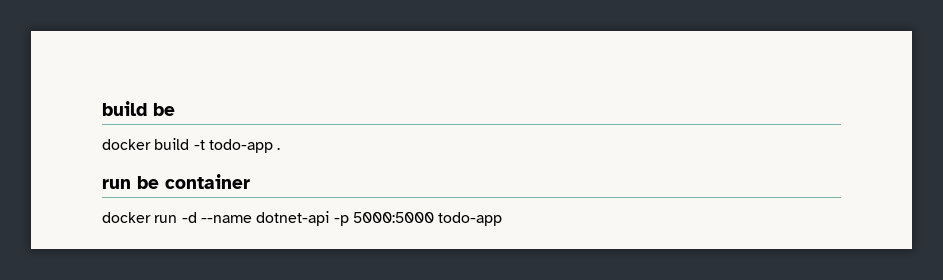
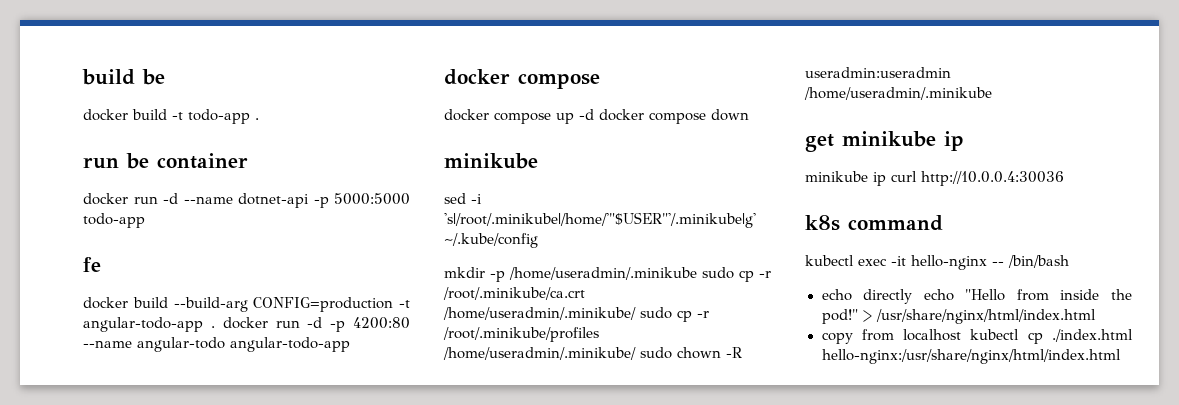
(503, 219) none -> [83,257,101,272] [83,297,410,312] [83,317,410,332] [83,337,350,352] [444,69,600,89] [444,109,749,124] [444,153,538,169] [444,193,482,204] [444,212,756,228] [444,233,538,248] [444,267,771,282] [443,287,585,300] [443,307,709,322] [443,327,599,342] [443,347,742,360] [805,67,951,78] [804,87,992,100] [805,131,964,152] [805,171,1064,186] [805,215,943,231] [805,255,1069,270] [821,289,1132,304] [821,309,1096,324] [821,329,1133,344] [821,349,1121,364] // fe // docker build --build-arg CONFIG=production -t angular-todo-app . docker run -d -p 4200:80 --name angular-todo angular-todo-app // docker compose // docker compose up -d docker compose down // minikube // sed -i 's|/root/.minikube|/home/'"$USER"'/.minikube|g' ~/.kube/config // mkdir -p /home/useradmin/.minikube sudo cp -r /root/.minikube/ca.crt /home/useradmin/.minikube/ sudo cp -r /root/.minikube/profiles /home/useradmin/.minikube/ sudo chown -R useradmin:useradmin /home/useradmin/.minikube // get minikube ip // minikube ip curl http://10.0.0.4:30036 // k8s command // kubectl exec -it hello-nginx -- /bin/bash // echo directly echo "Hello from inside the pod!" > /usr/share/nginx/html/index.html // copy from localhost kubectl cp ./index.html hello-nginx:/usr/share/nginx/html/index.html

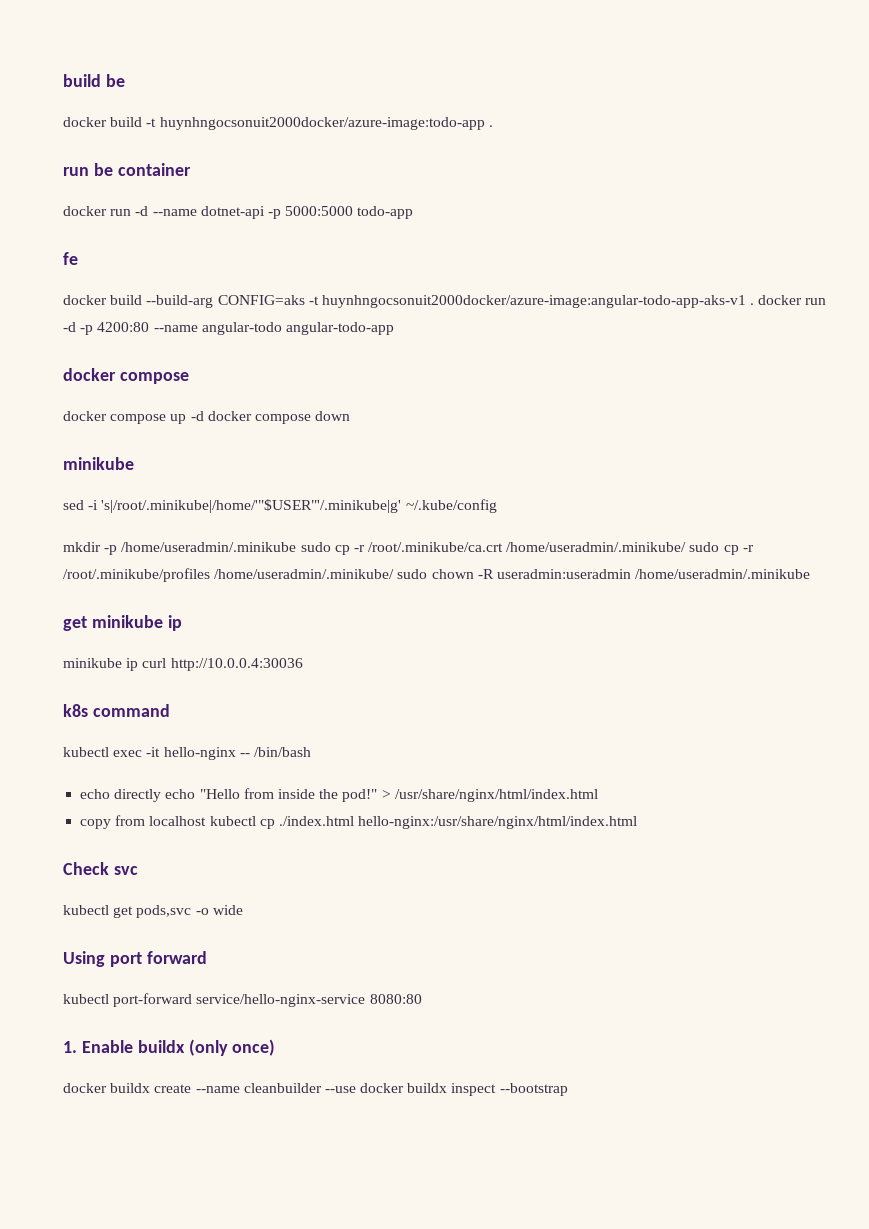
[188,109,250,124] todo-app -> [159,117,485,130] huynhngocsonuit2000docker/azure-image:todo-app
[253,297,410,312] [83,317,203,332] CONFIG=production -t angular-todo-app -> [217,295,746,308] CONFIG=aks -t huynhngocsonuit2000docker/azure-image:angular-todo-app-aks-v1
(1121, 356) none -> [63,862,138,875] [63,905,243,918] [63,951,207,967] [63,993,422,1007] [63,1039,276,1056] [63,1083,568,1096] // Check svc // kubectl get pods,svc -o wide // Using port forward // kubectl port-forward service/hello-nginx-service 8080:80 // 1. Enable buildx (only once) // docker buildx create --name cleanbuilder --use docker buildx inspect --bootstrap

